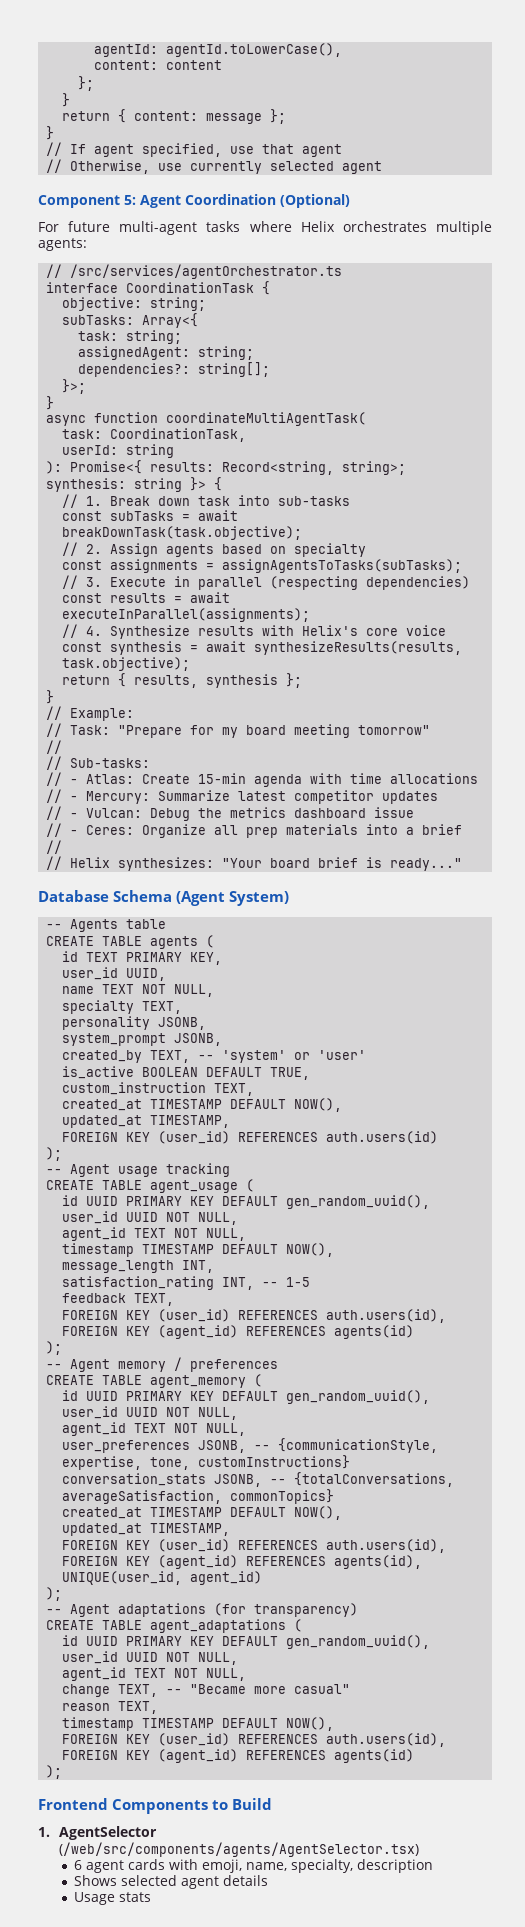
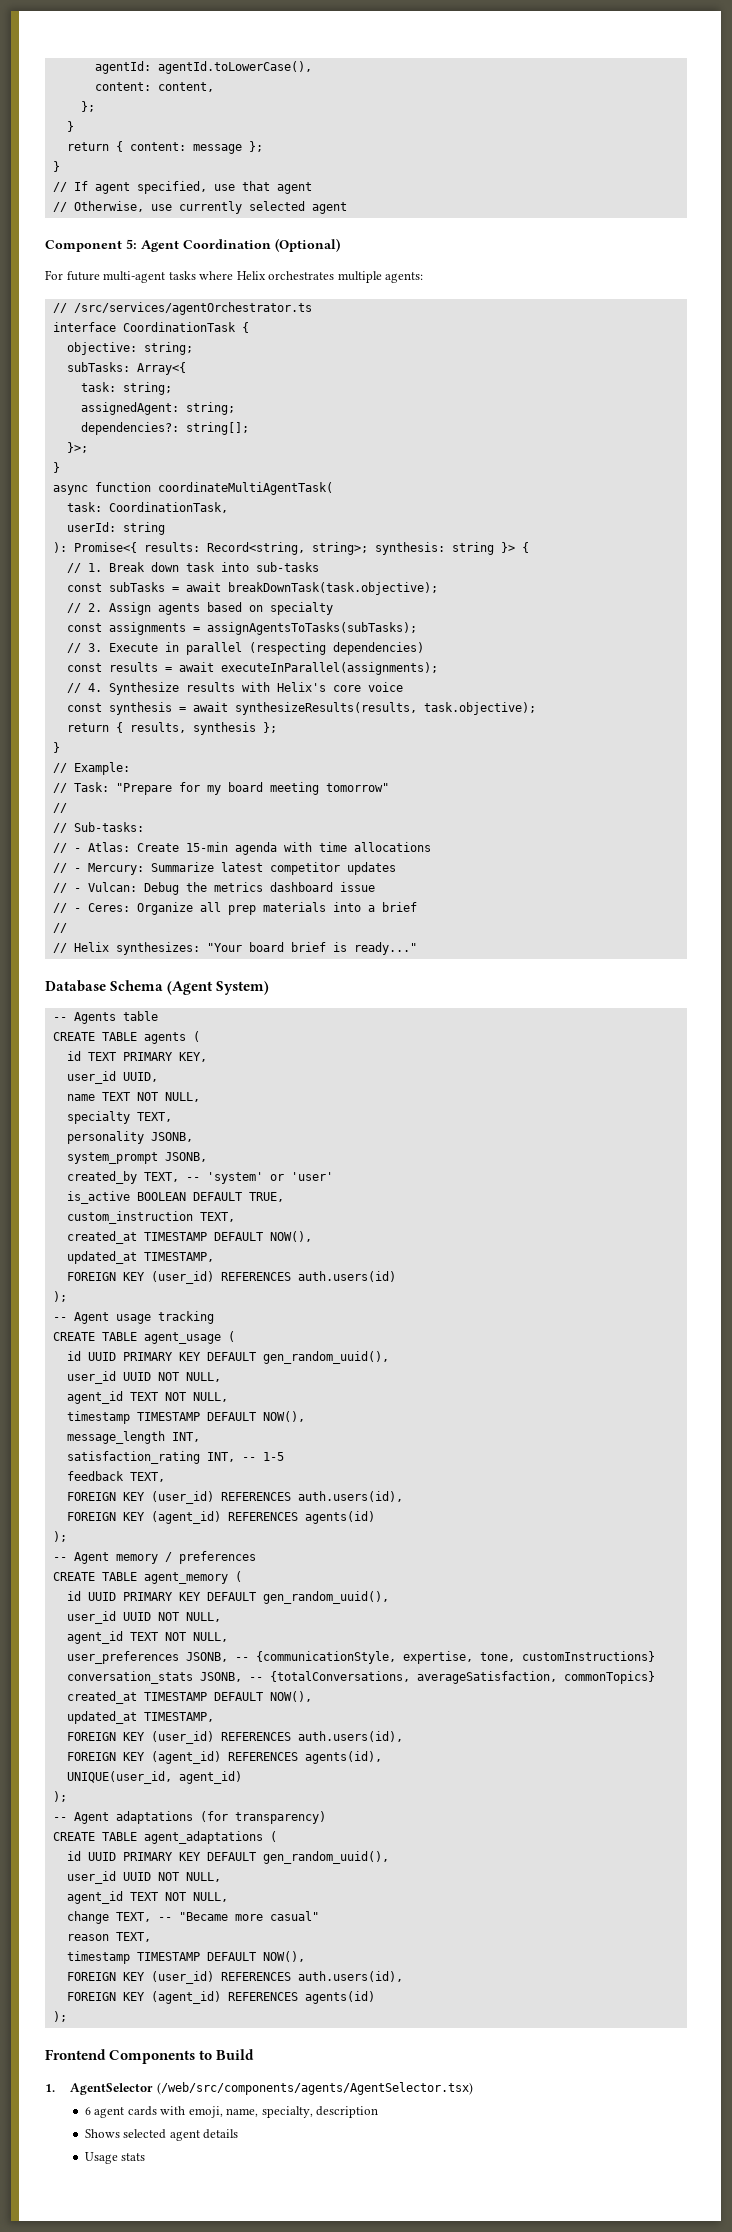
[166,60,223,70] content -> [157,82,214,92] content,

